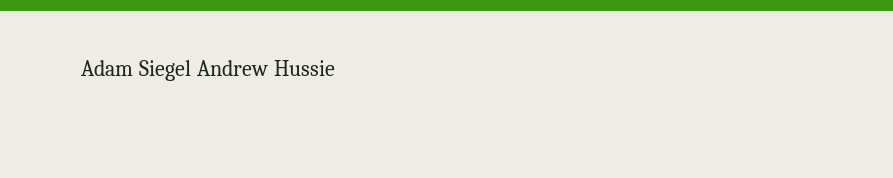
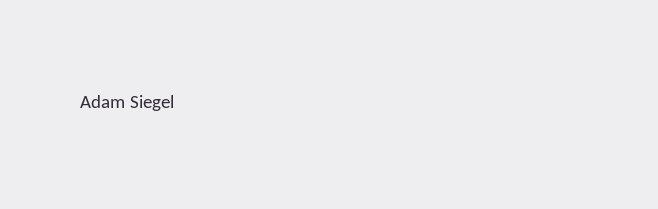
[196,60,335,76] Andrew Hussie -> (174, 103) none

